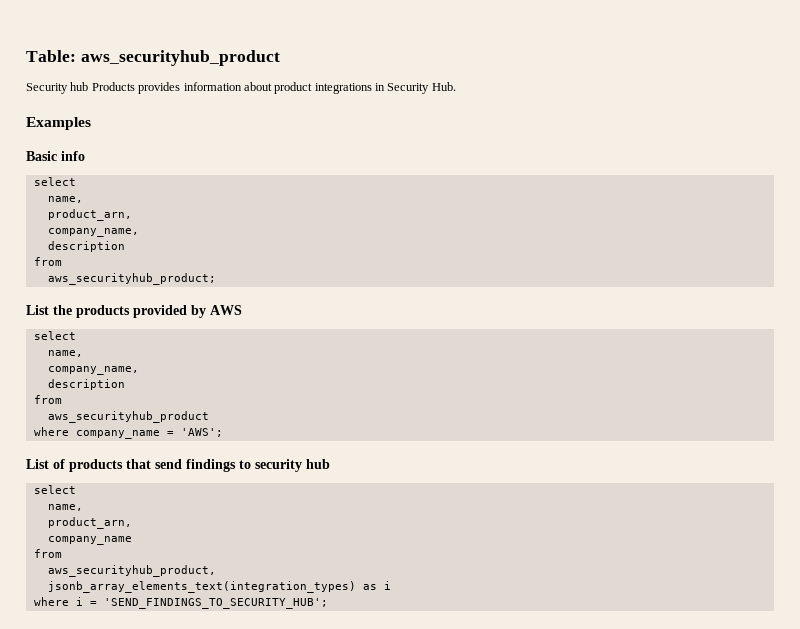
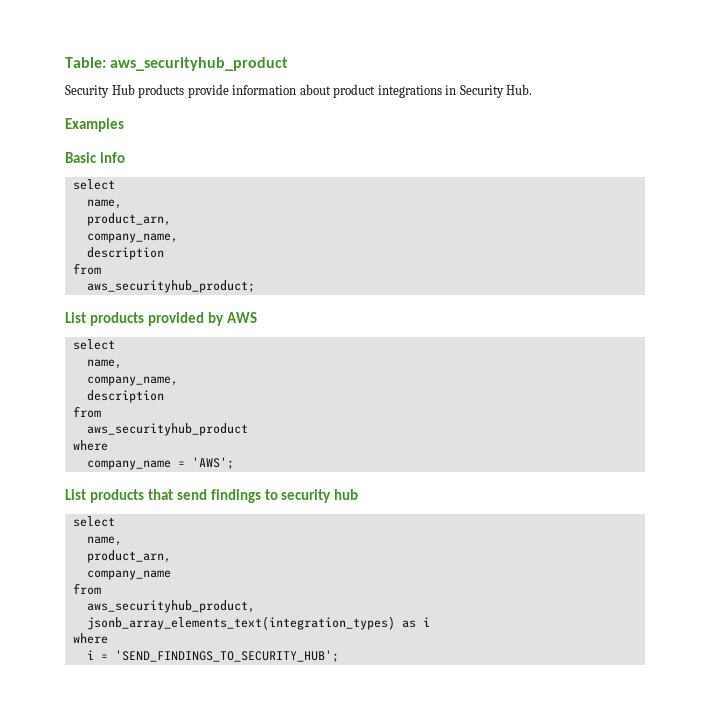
[70,82,181,94] hub Products provides -> [111,84,229,98] Hub products provide
[53,305,72,315] the -> (86, 317) none
(69, 431) none -> (108, 445) //
[53,459,65,469] of -> (86, 494) none
(69, 601) none -> (108, 638) //

